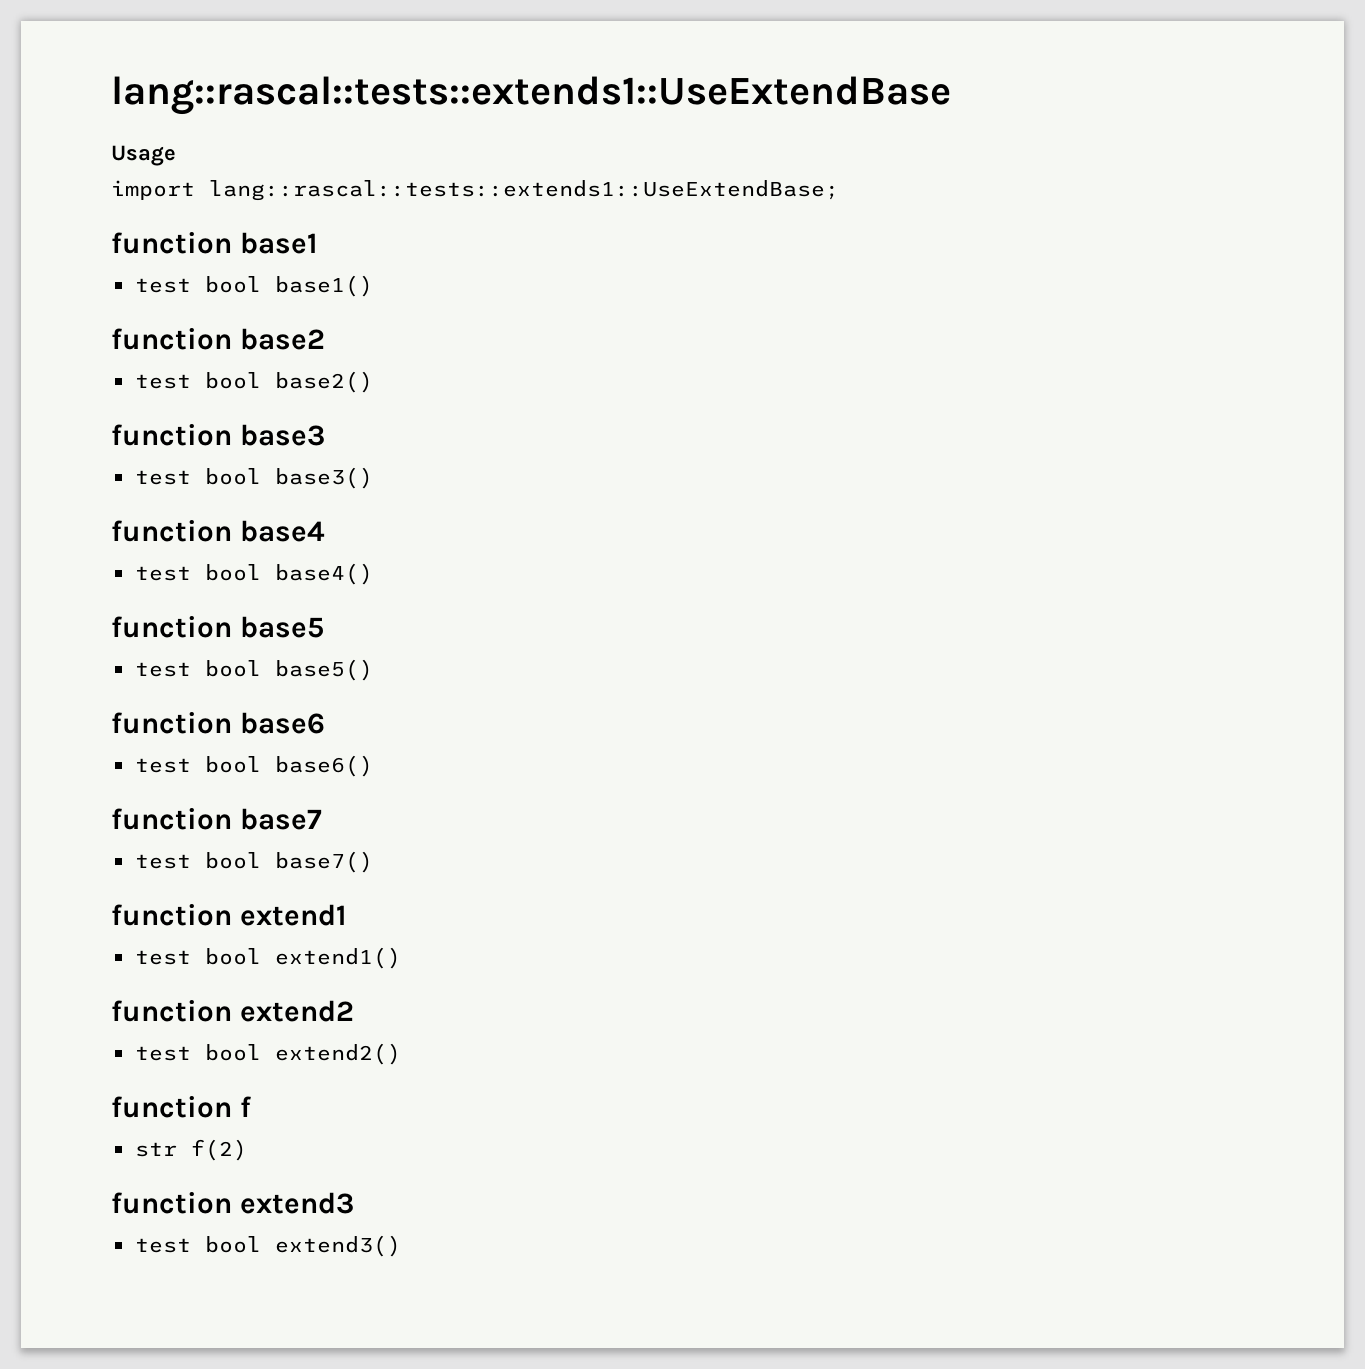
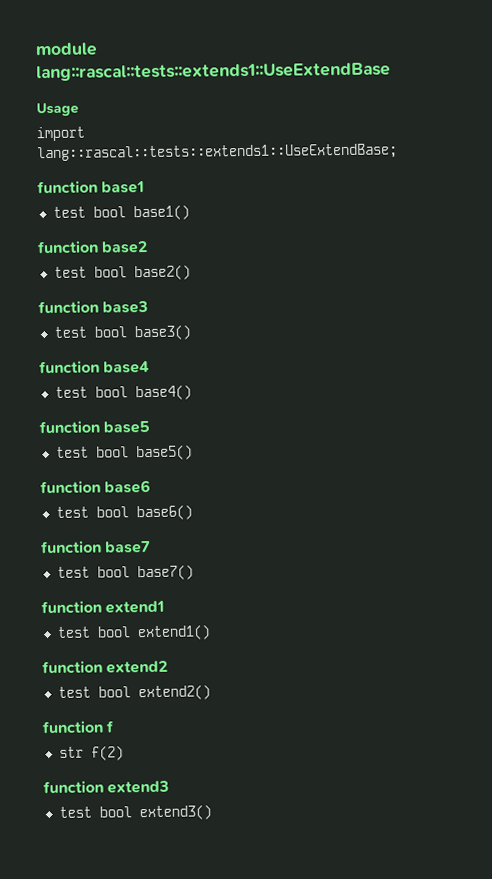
(111, 95) none -> [35,42,98,57] module

